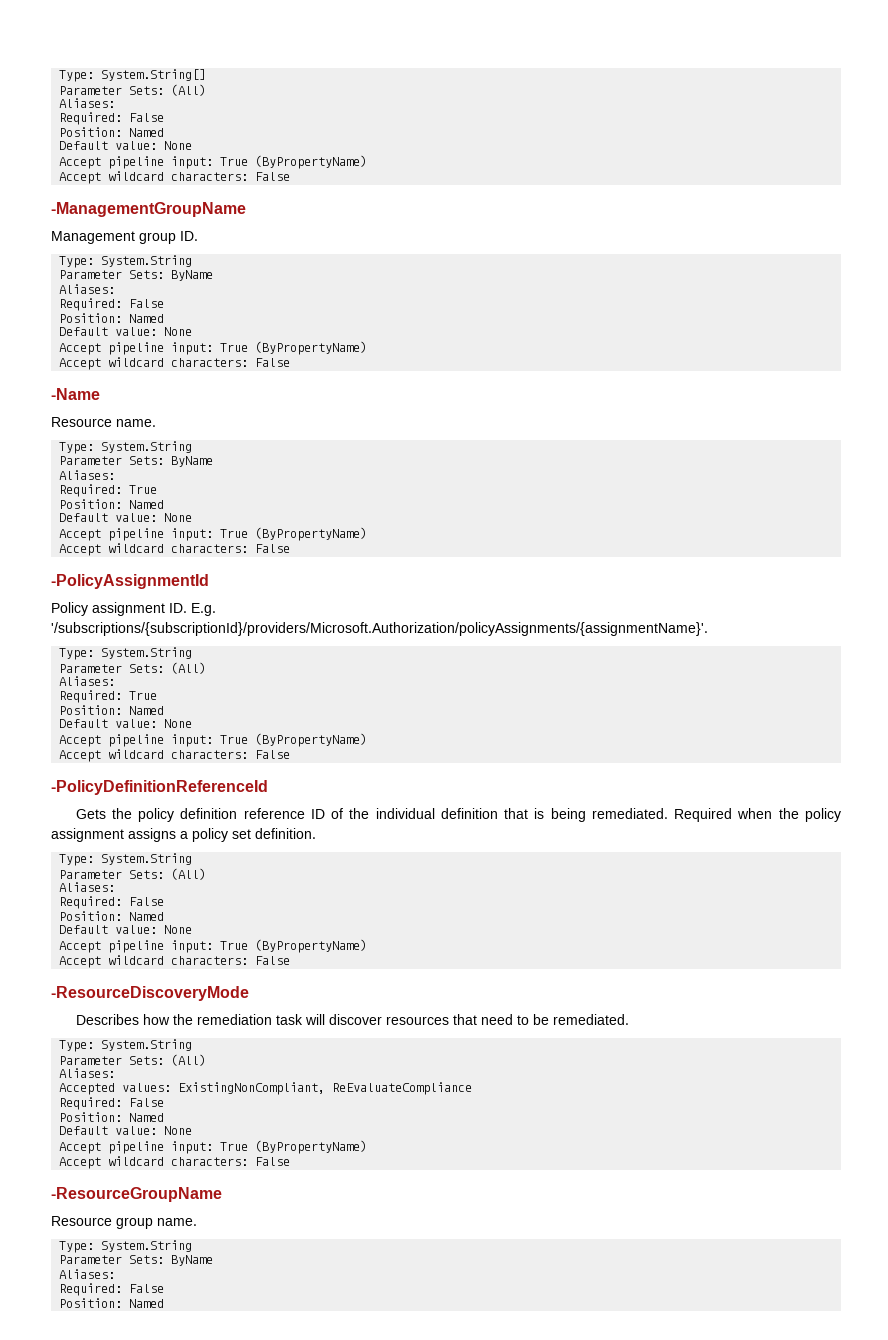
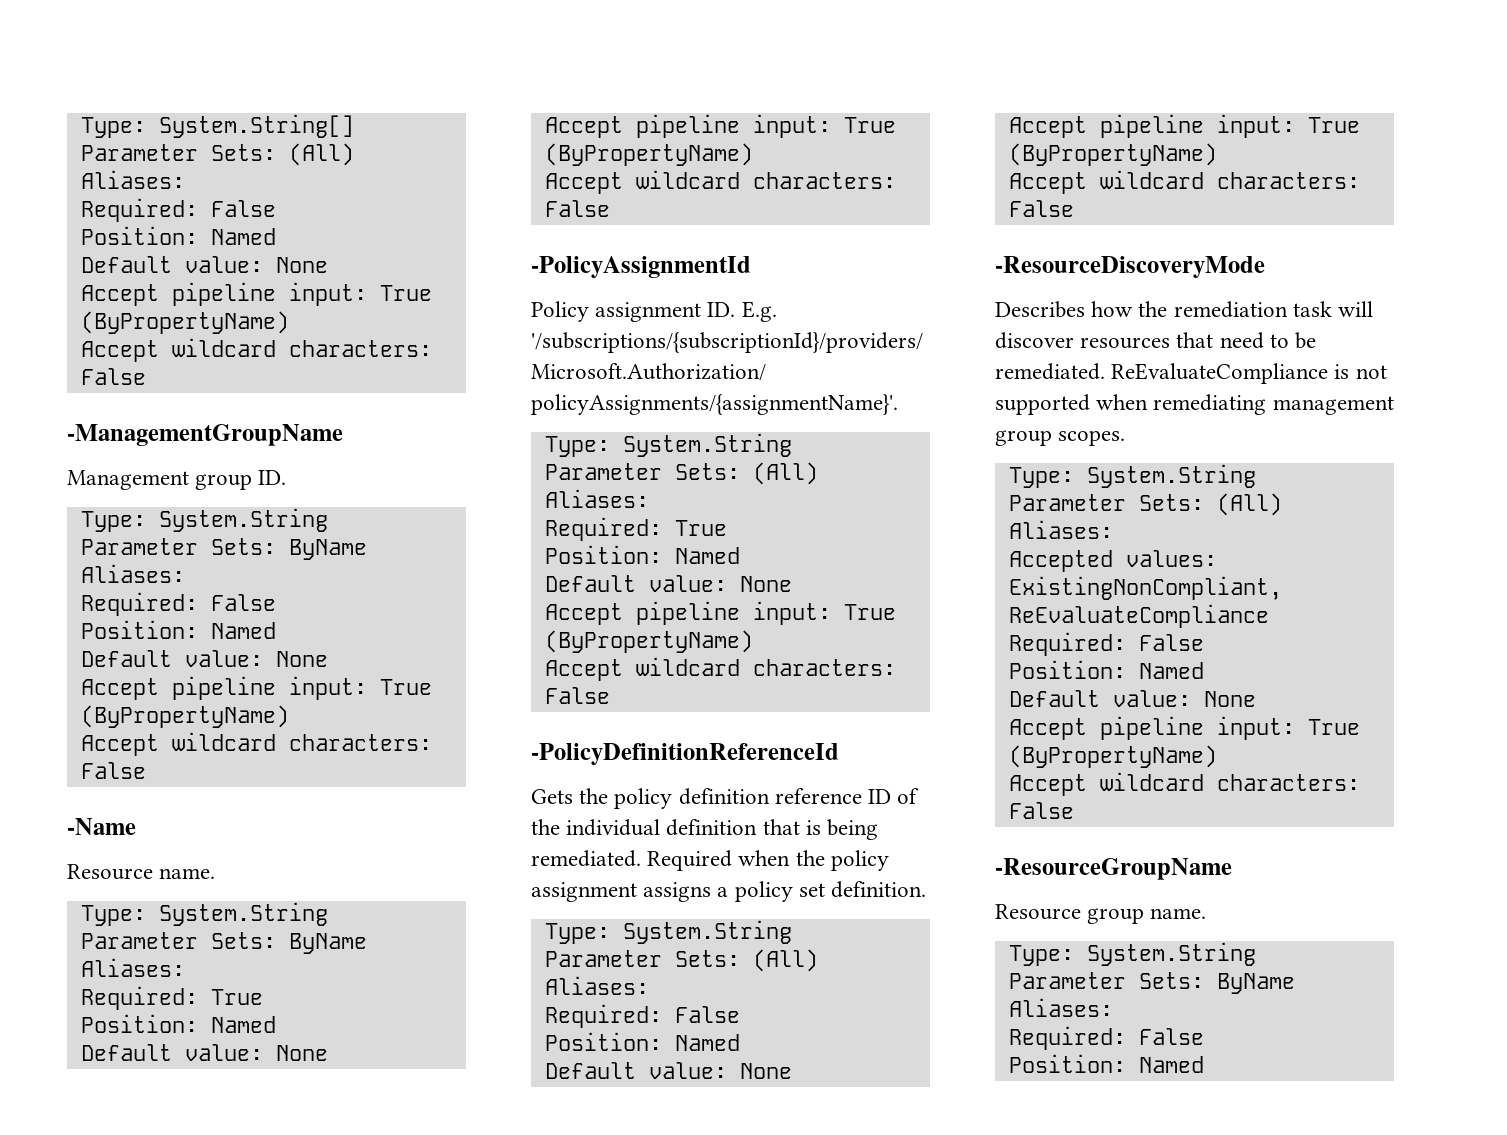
(629, 1019) none -> [1111,363,1387,384] [995,394,1394,415] [995,430,1126,446] ReEvaluateCompliance is not supported when remediating management group scopes.

